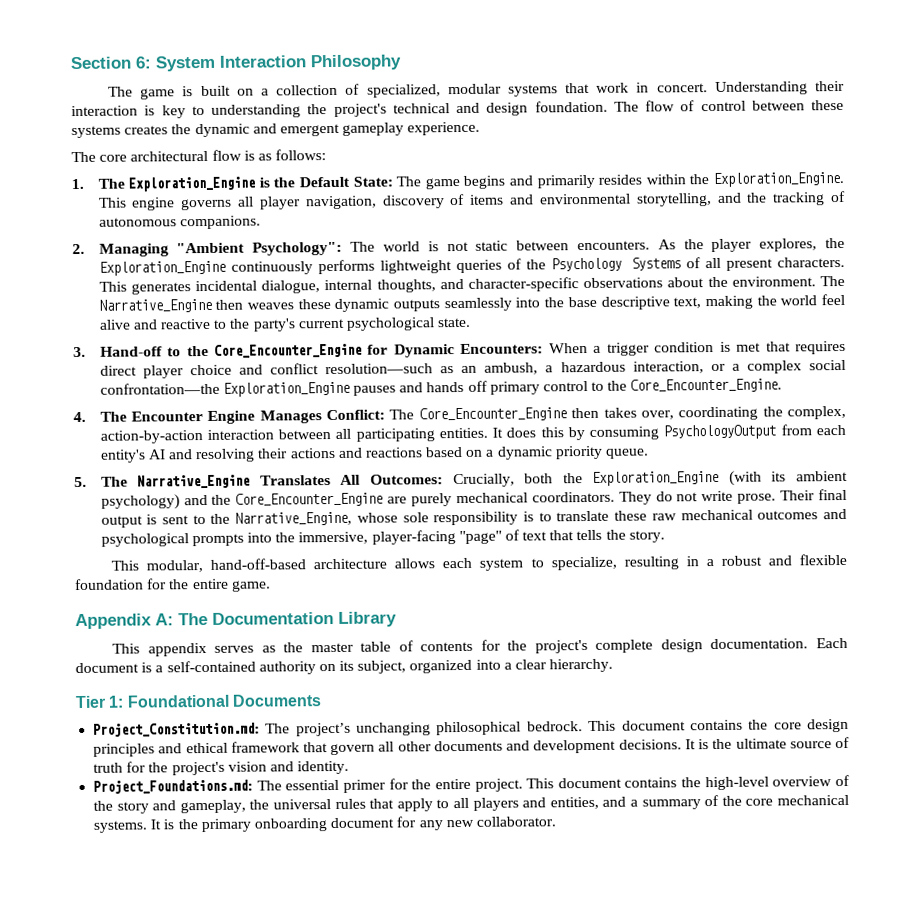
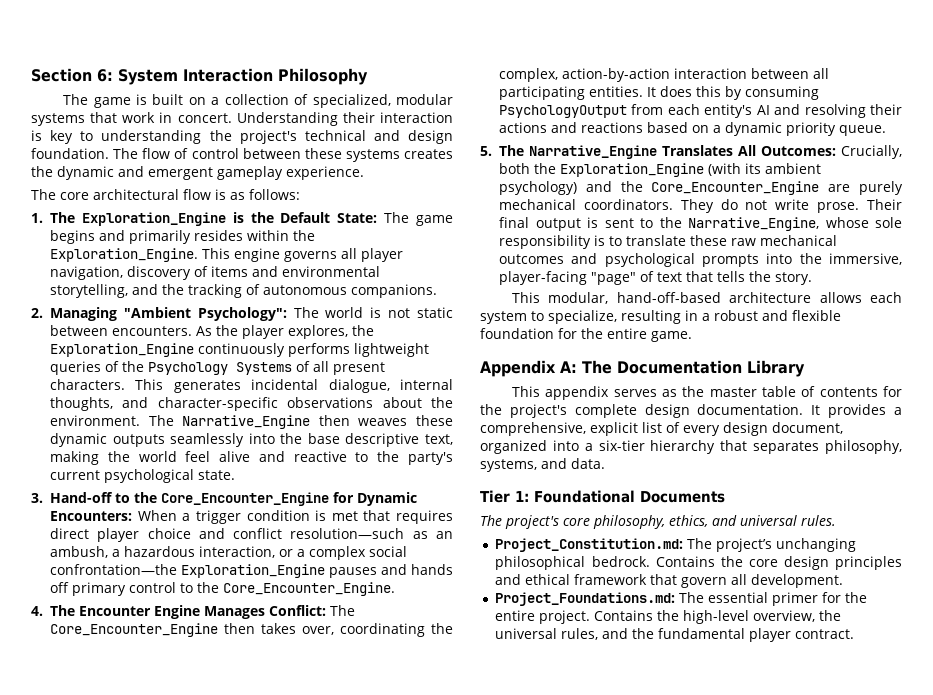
[815,637,848,649] [75,658,614,675] [75,694,321,709] Each document is a self-contained authority on its subject, organized into a clear hierarchy. // Tier 1: Foundational Documents -> [811,404,902,418] [480,422,843,436] [480,440,902,454] [480,458,605,472] [480,490,725,503] [480,515,836,529] It provides a comprehensive, explicit list of every design document, organized into a six-tier hierarchy that separates philosophy, systems, and data. // Tier 1: Foundational Documents // The project's core philosophy, ethics, and universal rules.
[588,719,743,732] This document contains -> [655,556,715,567] Contains
[397,736,851,754] [93,760,350,776] other documents and development decisions. It is the ultimate source of truth for the project's vision and identity. -> [751,574,844,588] development.
[526,774,851,791] [93,794,849,814] [93,816,556,833] This document contains the high-level overview of the story and gameplay, the universal rules that apply to all players and entities, and a summary of the core mechanical systems. It is the primary onboarding document for any new collaborator. -> [594,610,842,624] [495,628,855,642] Contains the high-level overview, the universal rules, and the fundamental player contract.

